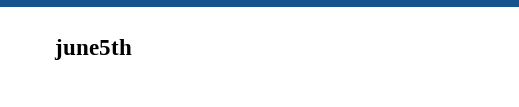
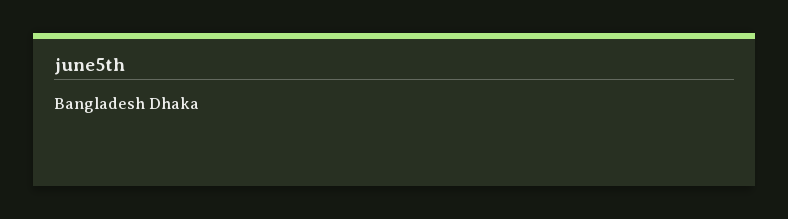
(132, 49) none -> [54,97,200,113] // Bangladesh Dhaka

